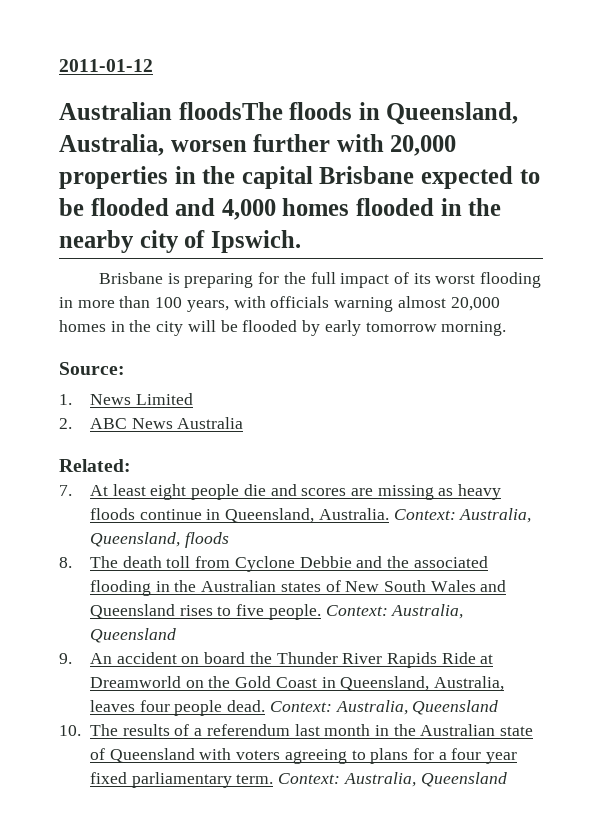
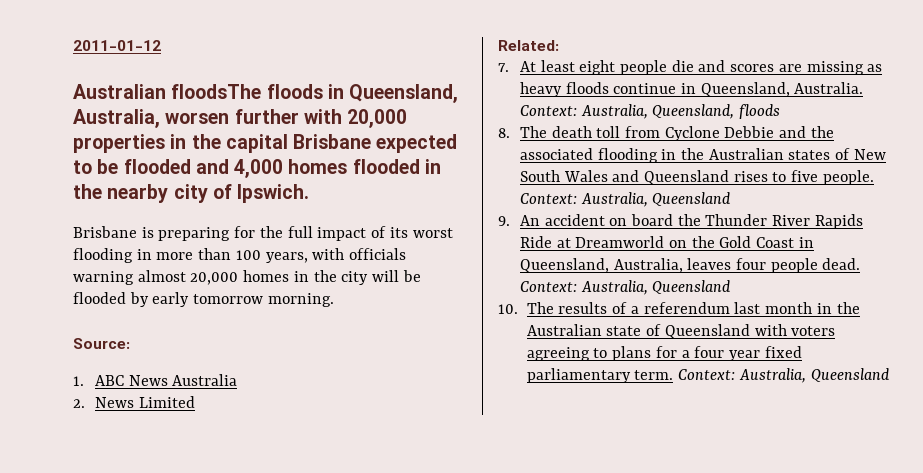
[89,393,193,405] [59,418,72,429] News Limited // 2. -> (84, 381) none
(244, 423) none -> [73,396,195,408] // 2. News Limited

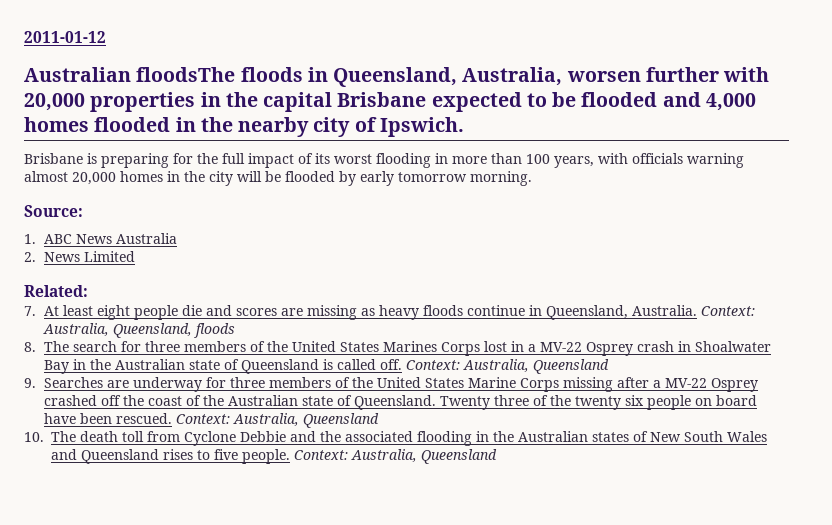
(547, 132) none -> [73,341,772,356] [44,359,610,374] [24,377,759,392] [44,395,758,410] [44,413,380,428] [24,431,76,442] search for three members of the United States Marines Corps lost in a MV-22 Osprey crash in Shoalwater Bay in the Australian state of Queensland is called off. Context: Australia, Queensland // 9. Searches are underway for three members of the United States Marine Corps missing after a MV-22 Osprey crashed off the coast of the Australian state of Queensland. Twenty three of the twenty six people on board have been rescued. Context: Australia, Queensland // 10. The
[498,214,863,229] [519,236,814,248] [519,258,861,273] [519,280,732,295] [498,302,860,314] [526,324,836,339] [526,346,802,361] [526,368,890,383] // 9. An accident on board the Thunder River Rapids Ride at Dreamworld on the Gold Coast in Queensland, Australia, leaves four people dead. Context: Australia, Queensland // 10. The results of a referendum last month in the Australian state of Queensland with voters agreeing to plans for a four year fixed parliamentary term. Context: Australia, Queensland -> (497, 456) none

